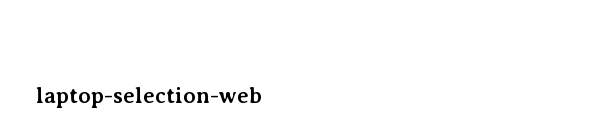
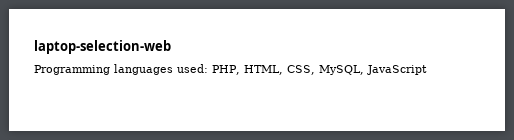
(262, 97) none -> [34,64,427,75] // Programming languages used: PHP, HTML, CSS, MySQL, JavaScript

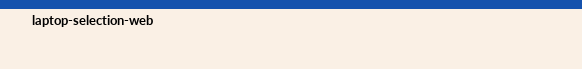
[34,64,427,75] // Programming languages used: PHP, HTML, CSS, MySQL, JavaScript -> (153, 21) none

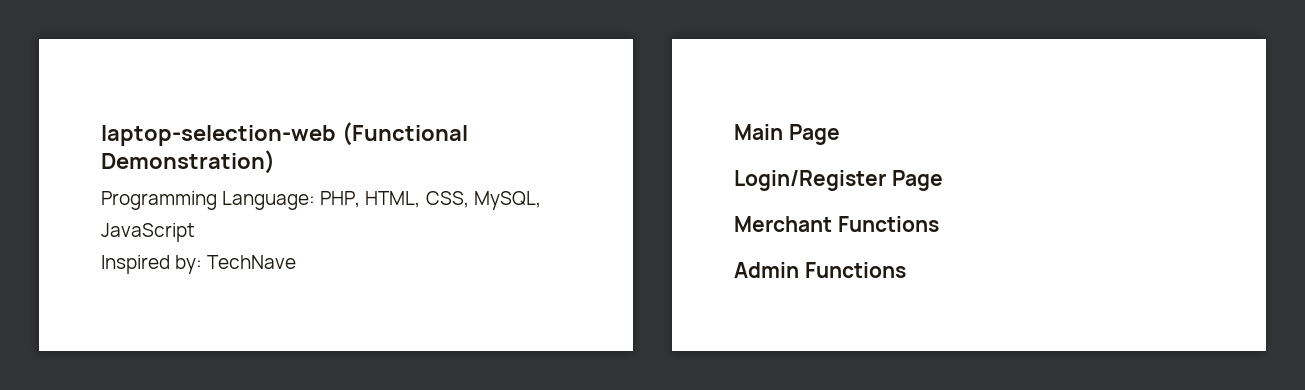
(153, 21) none -> [341,122,468,146] [101,150,275,174] [101,191,541,210] [101,223,195,242] [101,255,297,274] [734,124,840,145] [734,170,943,191] [734,216,939,232] [734,262,906,278] (Functional Demonstration) // Programming Language: PHP, HTML, CSS, MySQL, JavaScript // Inspired by: TechNave // Main Page // Login/Register Page // Merchant Functions // Admin Functions

